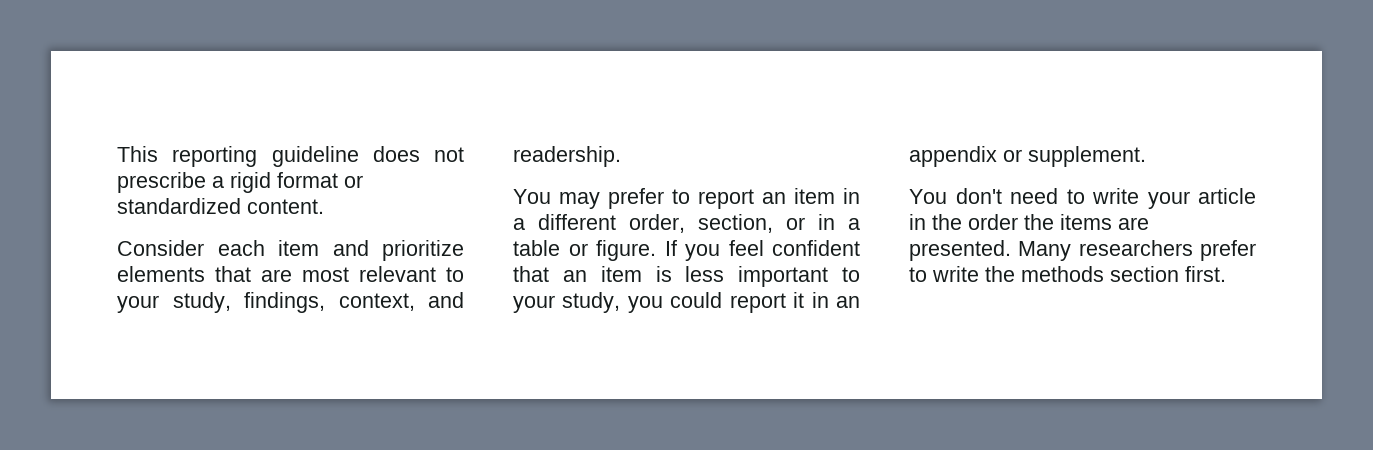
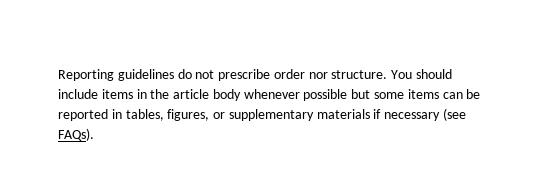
[117,146,464,167] [117,172,363,193] [117,198,324,214] [117,240,464,261] [117,266,464,282] [117,292,464,313] [513,146,621,167] [513,188,860,209] [513,214,860,233] [513,240,860,261] [513,266,860,287] [513,292,860,313] [909,146,1146,167] [909,188,1256,209] [909,214,1149,230] [909,240,1256,261] [909,266,1226,282] This reporting guideline does not prescribe a rigid format or standardized content. // Consider each item and prioritize elements that are most relevant to your study, findings, context, and readership. // You may prefer to report an item in a different order, section, or in a table or figure. If you feel confident that an item is less important to your study, you could report it in an appendix or supplement. // You don't need to write your article in the order the items are presented. Many researchers prefer to write the methods section first. -> [58,69,453,81] [58,89,481,101] [58,108,467,121] [58,128,94,141] Reporting guidelines do not prescribe order nor structure. You should include items in the article body whenever possible but some items can be reported in tables, figures, or supplementary materials if necessary (see FAQs).

